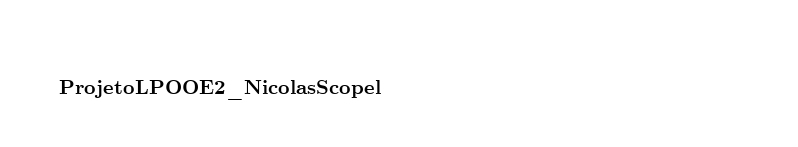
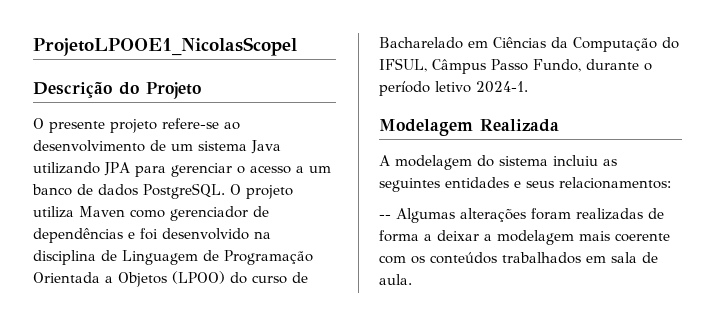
[59,80,381,100] ProjetoLPOOE2_NicolasScopel -> [33,37,297,56] [33,81,201,99] [33,118,240,133] [33,140,281,154] [33,162,331,177] [32,183,293,199] [33,206,269,221] [33,228,271,243] [33,250,313,265] [33,271,308,287] [379,37,679,52] [379,58,652,74] [379,81,528,96] [379,119,559,136] [379,155,617,170] [379,177,671,192] [379,208,664,223] [379,230,670,245] [379,252,658,264] [379,274,412,285] ProjetoLPOOE1_NicolasScopel // Descrição do Projeto // O presente projeto refere-se ao desenvolvimento de um sistema Java utilizando JPA para gerenciar o acesso a um banco de dados PostgreSQL. O projeto utiliza Maven como gerenciador de dependências e foi desenvolvido na disciplina de Linguagem de Programação Orientada a Objetos (LPOO) do curso de Bacharelado em Ciências da Computação do IFSUL, Câmpus Passo Fundo, durante o período letivo 2024-1. // Modelagem Realizada // A modelagem do sistema incluiu as seguintes entidades e seus relacionamentos: // -- Algumas alterações foram realizadas de forma a deixar a modelagem mais coerente com os conteúdos trabalhados em sala de aula.

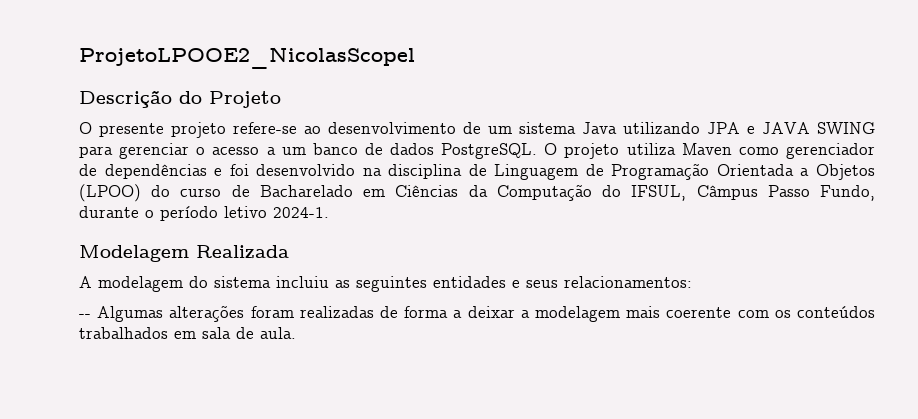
[33,37,297,56] ProjetoLPOOE1_NicolasScopel -> [79,47,415,69] ProjetoLPOOE2_NicolasScopel
(130, 169) none -> [747,122,875,134] e JAVA SWING

